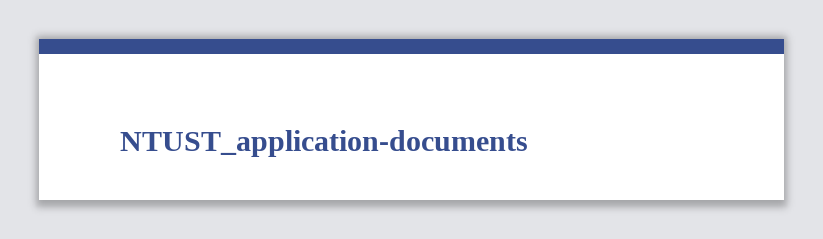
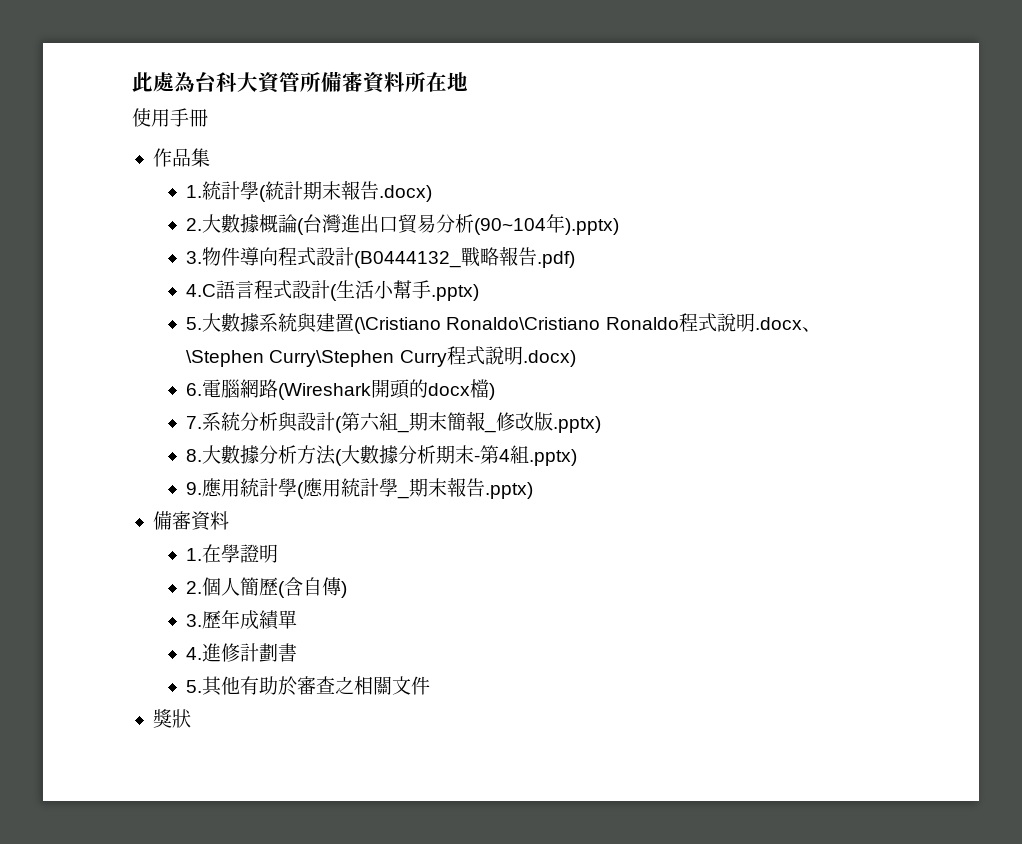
[120,130,528,157] NTUST_application-documents -> [132,71,468,94] [132,108,208,127] [152,148,210,167] [186,180,433,202] [186,214,620,235] [186,246,576,268] [186,280,480,301] [186,313,821,334] [186,346,576,367] [186,379,496,400] [186,411,602,433] [186,445,578,466] [186,477,534,499] [152,511,229,531] [186,544,279,563] [186,577,348,598] [186,610,298,630] [186,643,298,662] [186,676,431,696] [152,709,191,728] 此處為台科大資管所備審資料所在地 // 使用手冊 // 作品集 // 1.統計學(統計期末報告.docx) // 2.大數據概論(台灣進出口貿易分析(90~104年).pptx) // 3.物件導向程式設計(B0444132_戰略報告.pdf) // 4.C語言程式設計(生活小幫手.pptx) // 5.大數據系統與建置(\Cristiano Ronaldo\Cristiano Ronaldo程式說明.docx、\Stephen Curry\Stephen Curry程式說明.docx) // 6.電腦網路(Wireshark開頭的docx檔) // 7.系統分析與設計(第六組_期末簡報_修改版.pptx) // 8.大數據分析方法(大數據分析期末-第4組.pptx) // 9.應用統計學(應用統計學_期末報告.pptx) // 備審資料 // 1.在學證明 // 2.個人簡歷(含自傳) // 3.歷年成績單 // 4.進修計劃書 // 5.其他有助於審查之相關文件 // 獎狀

